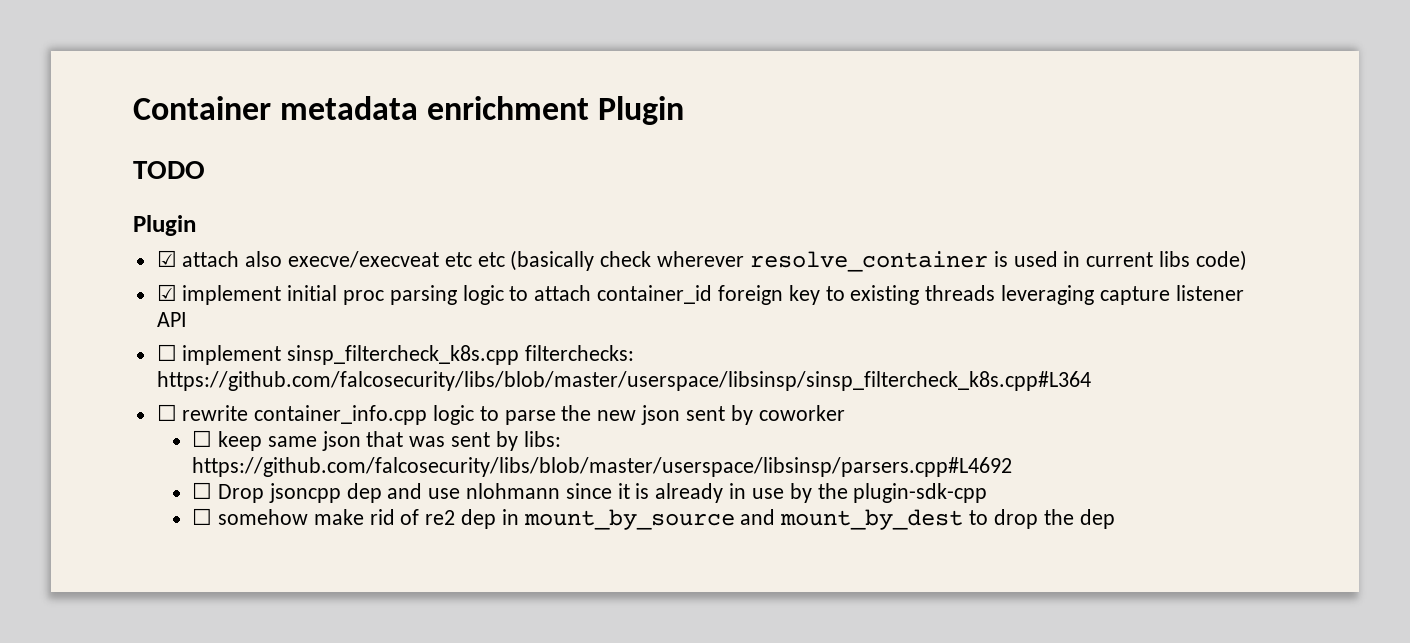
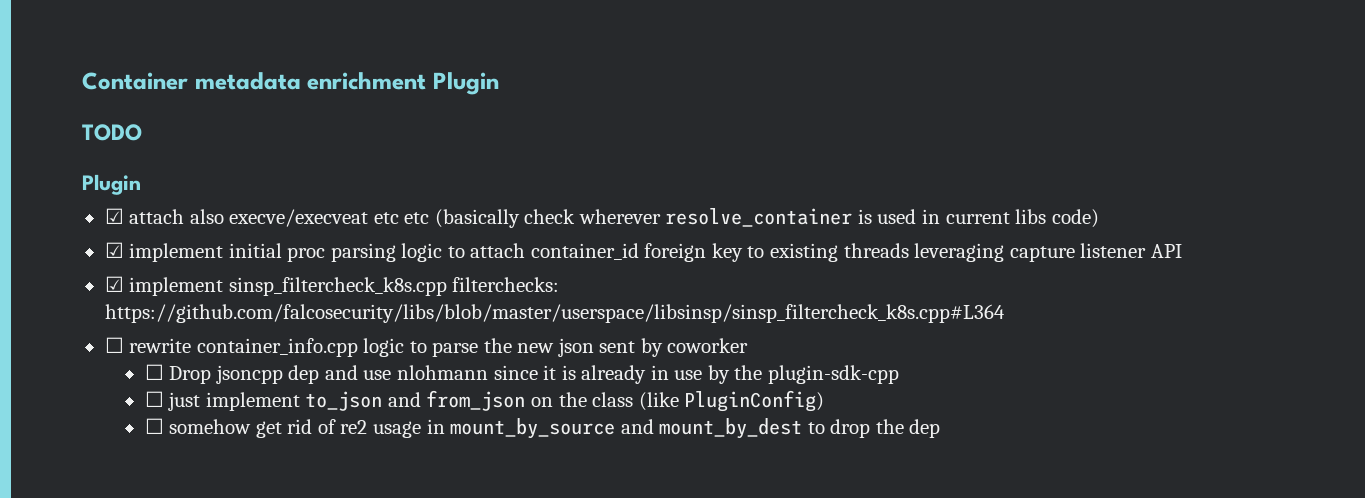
[156,344,177,361] ☐ -> [104,276,124,292] ☑
[192,430,561,451] [192,457,1013,477] // ☐ keep same json that was sent by libs: https://github.com/falcosecurity/libs/blob/master/userspace/libsinsp/parsers.cpp#L4692 -> (749, 345) none
(988, 493) none -> [144,390,825,412] // ☐ just implement to_json and from_json on the class (like PluginConfig)
[313,509,364,525] make -> [255,421,282,438] get
[461,509,497,529] dep -> [373,421,422,438] usage

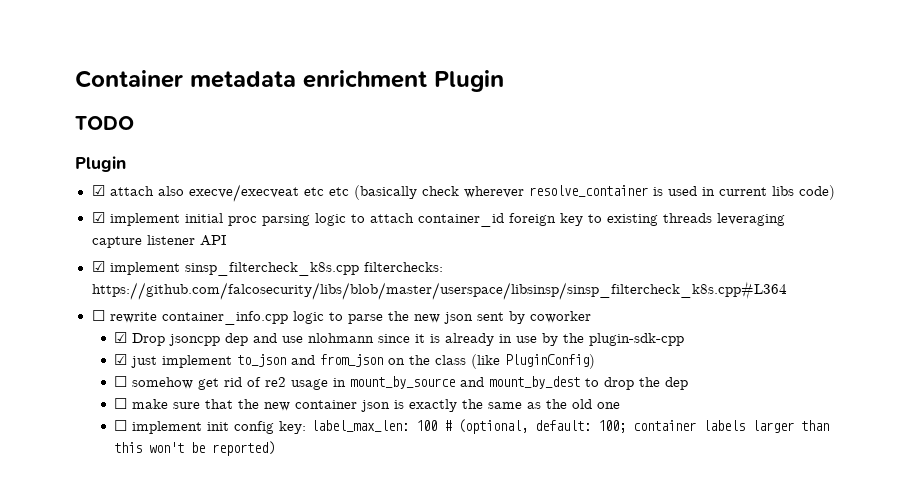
[144,364,164,380] ☐ -> [114,332,128,343] ☑
[144,391,164,407] ☐ -> [114,354,128,365] ☑
(941, 428) none -> [114,398,621,412] [114,419,830,434] [114,441,276,456] // ☐ make sure that the new container json is exactly the same as the old one // ☐ implement init config key: label_max_len: 100 # (optional, default: 100; container labels larger than this won't be reported)

